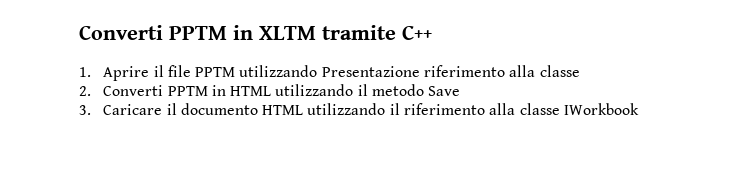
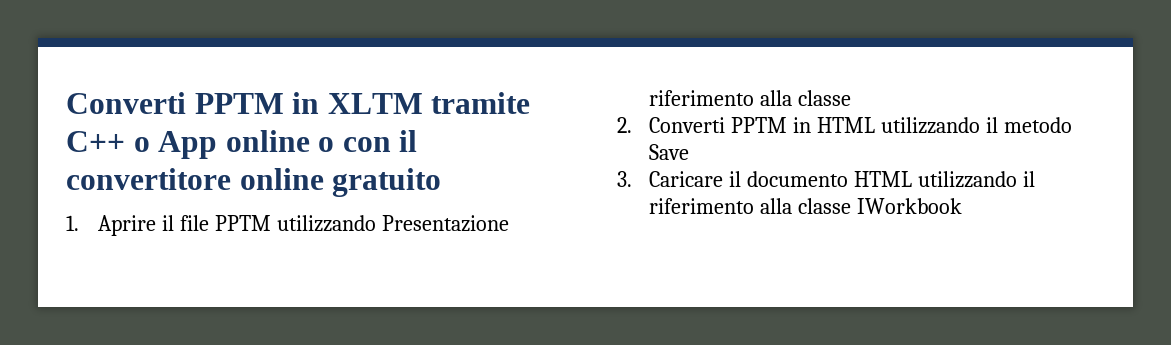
(432, 32) none -> [133,130,418,159] [66,168,442,197] o App online o con il convertitore online gratuito

